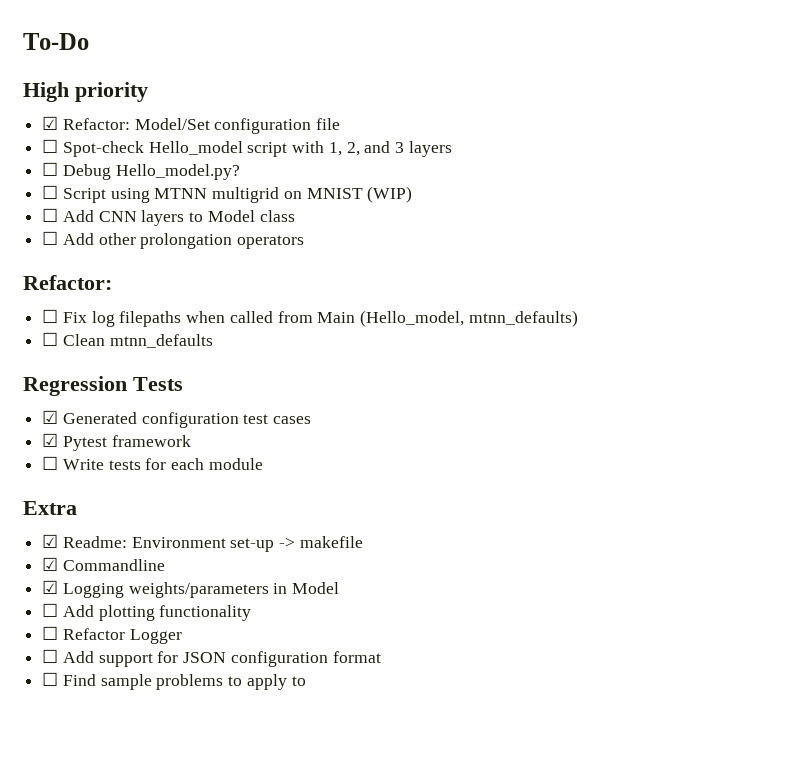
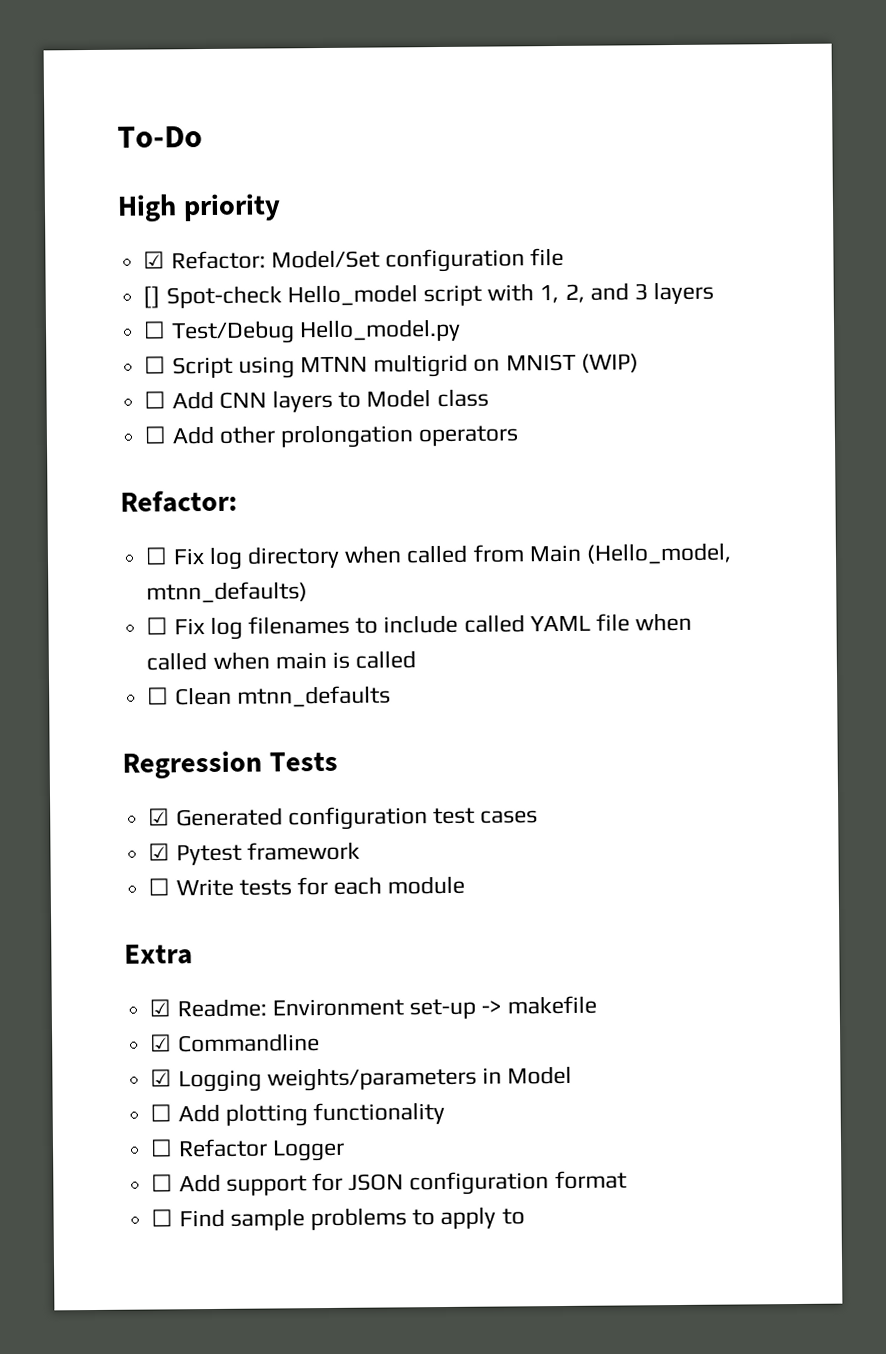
[42,139,59,153] ☐ -> [143,286,161,309] []
[62,164,240,180] Debug Hello_model.py? -> [170,318,461,345] Test/Debug Hello_model.py
[119,311,182,327] filepaths -> [246,545,340,569] directory
(578, 318) none -> [146,612,693,640] [146,650,417,671] // ☐ Fix log filenames to include called YAML file when called when main is called

